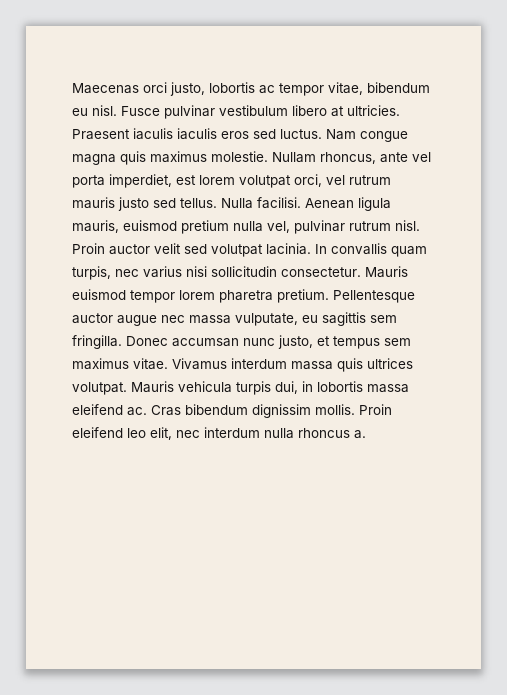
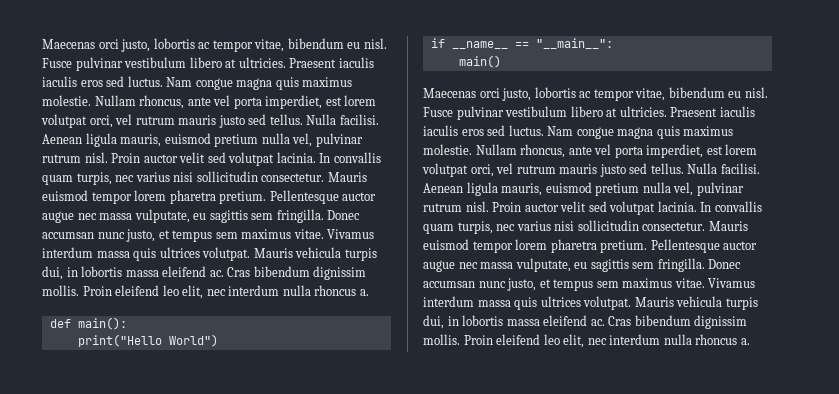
(366, 434) none -> [49,317,127,330] [77,334,218,347] [430,38,613,49] [458,55,501,68] [423,87,768,101] [423,106,755,120] [423,125,734,139] [423,144,758,158] [422,163,760,177] [423,182,744,196] [423,201,762,215] [423,220,748,234] [423,239,758,253] [423,258,742,272] [423,278,756,291] [423,296,758,310] [423,315,748,329] [423,334,750,348] // def main(): // print("Hello World") // if __name__ == "__main__": // main() // Maecenas orci justo, lobortis ac tempor vitae, bibendum eu nisl. Fusce pulvinar vestibulum libero at ultricies. Praesent iaculis iaculis eros sed luctus. Nam congue magna quis maximus molestie. Nullam rhoncus, ante vel porta imperdiet, est lorem volutpat orci, vel rutrum mauris justo sed tellus. Nulla facilisi. Aenean ligula mauris, euismod pretium nulla vel, pulvinar rutrum nisl. Proin auctor velit sed volutpat lacinia. In convallis quam turpis, nec varius nisi sollicitudin consectetur. Mauris euismod tempor lorem pharetra pretium. Pellentesque auctor augue nec massa vulputate, eu sagittis sem fringilla. Donec accumsan nunc justo, et tempus sem maximus vitae. Vivamus interdum massa quis ultrices volutpat. Mauris vehicula turpis dui, in lobortis massa eleifend ac. Cras bibendum dignissim mollis. Proin eleifend leo elit, nec interdum nulla rhoncus a.

